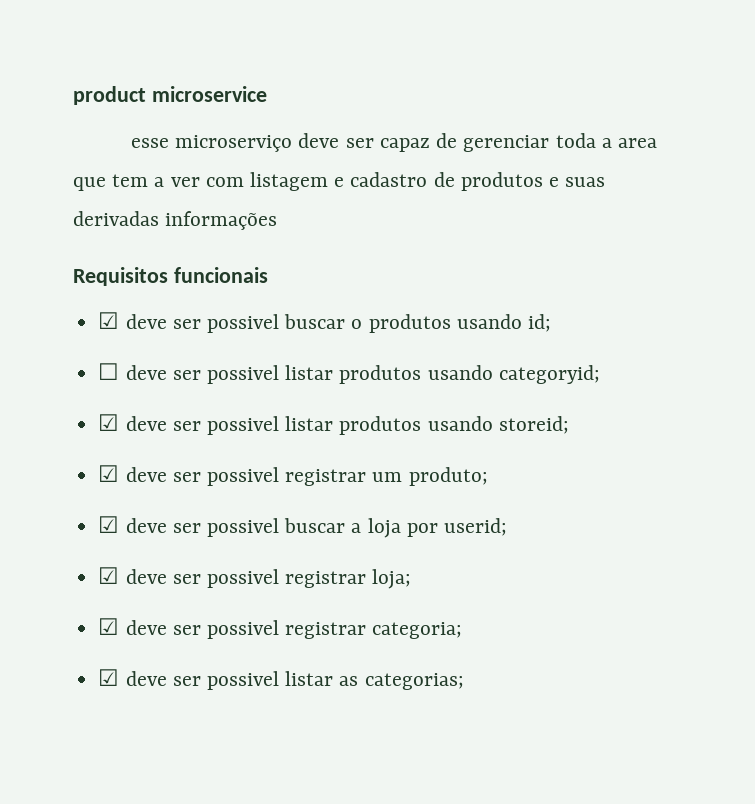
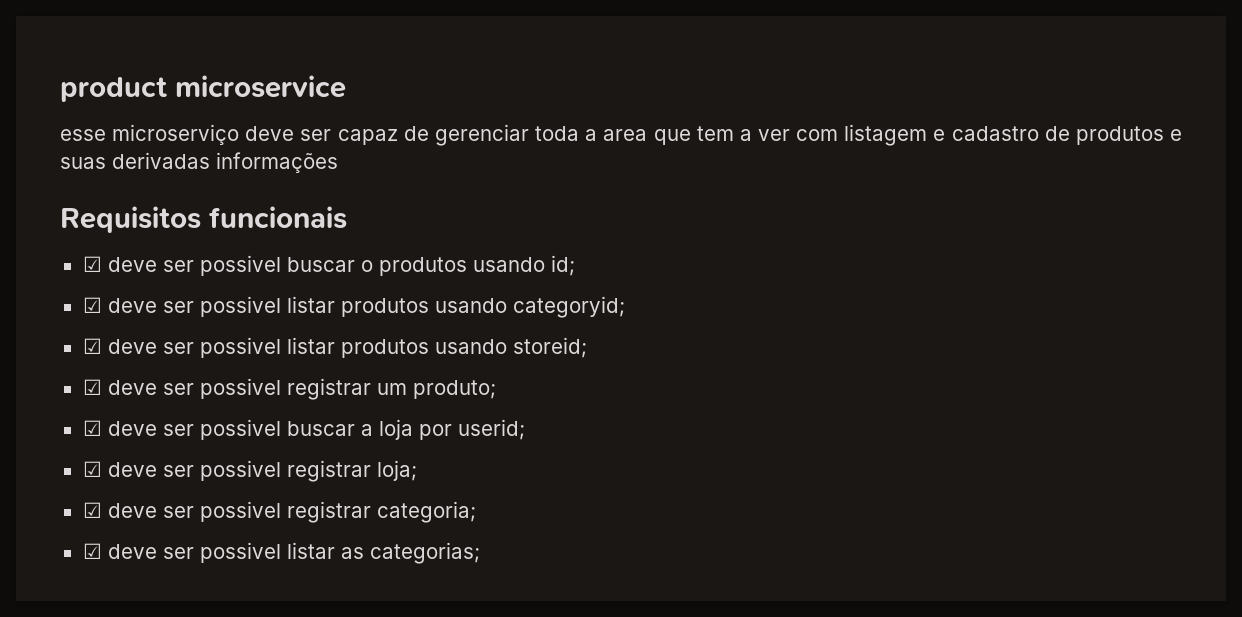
[98,363,120,380] ☐ -> [82,297,102,313] ☑

